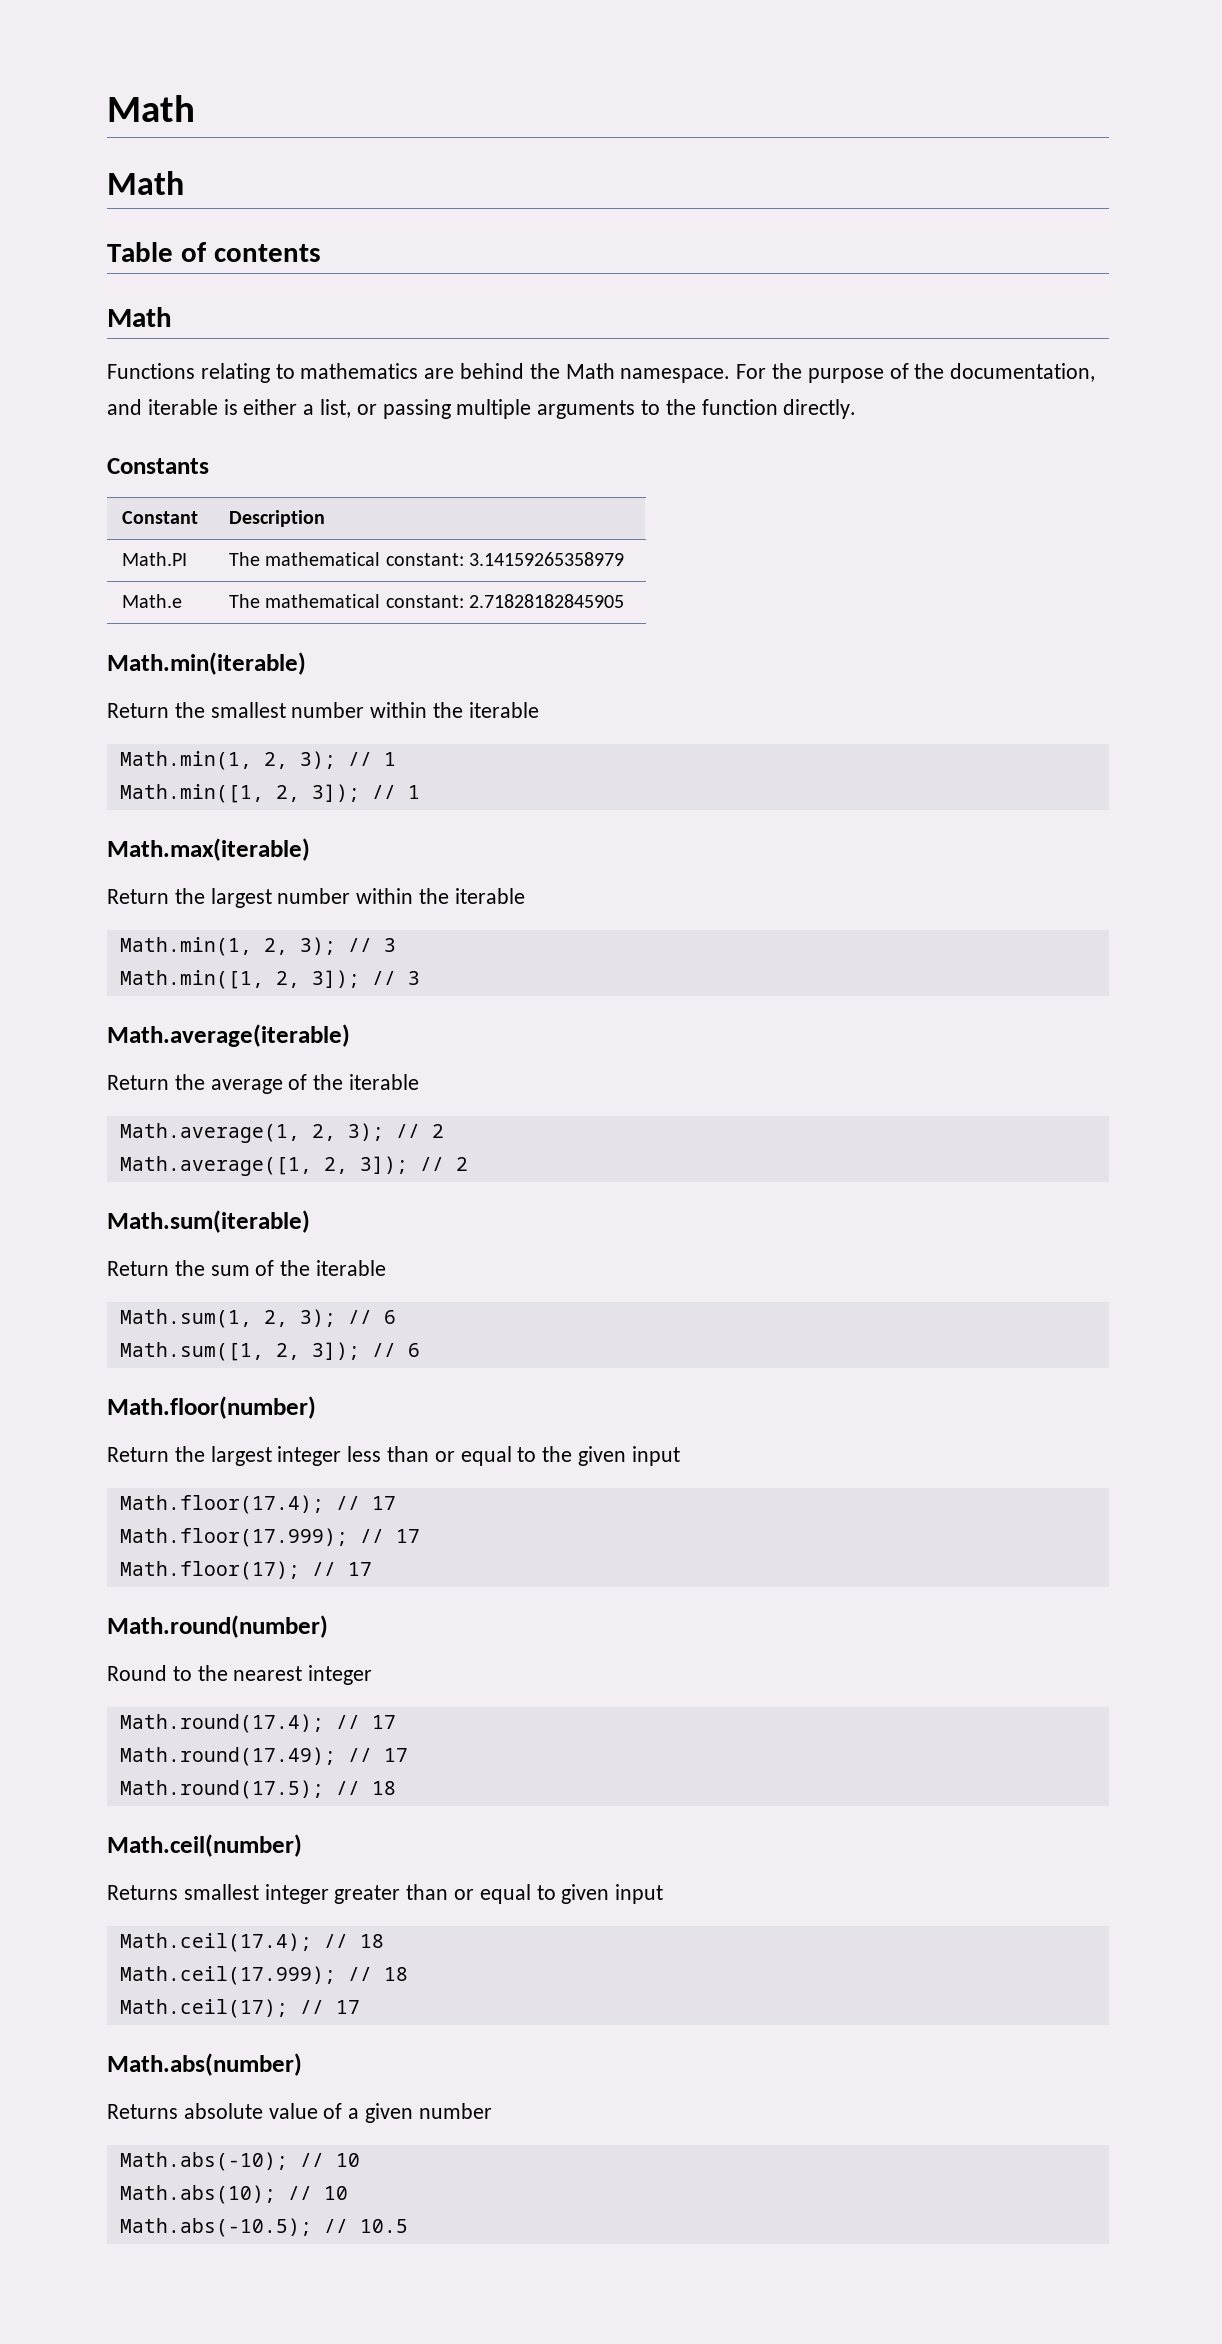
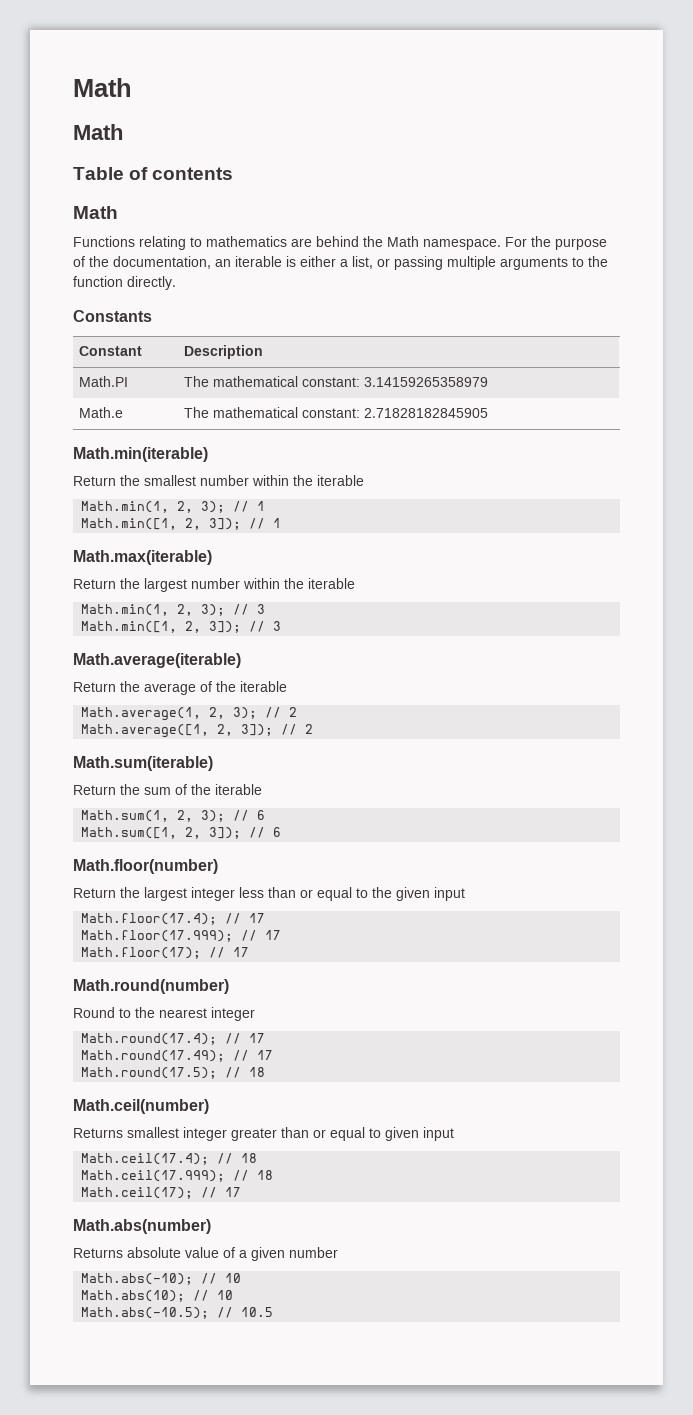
[107,399,142,415] and -> [215,259,231,267] an

